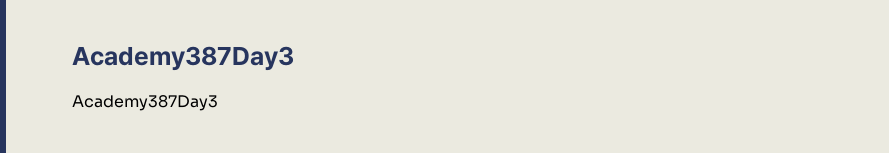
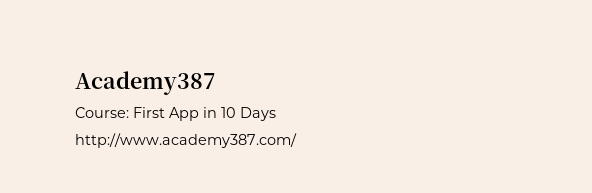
[72,46,294,71] [72,95,218,111] Academy387Day3 // Academy387Day3 -> [75,71,216,95] [75,107,276,121] [75,133,297,148] Academy387 // Course: First App in 10 Days // http://www.academy387.com/

